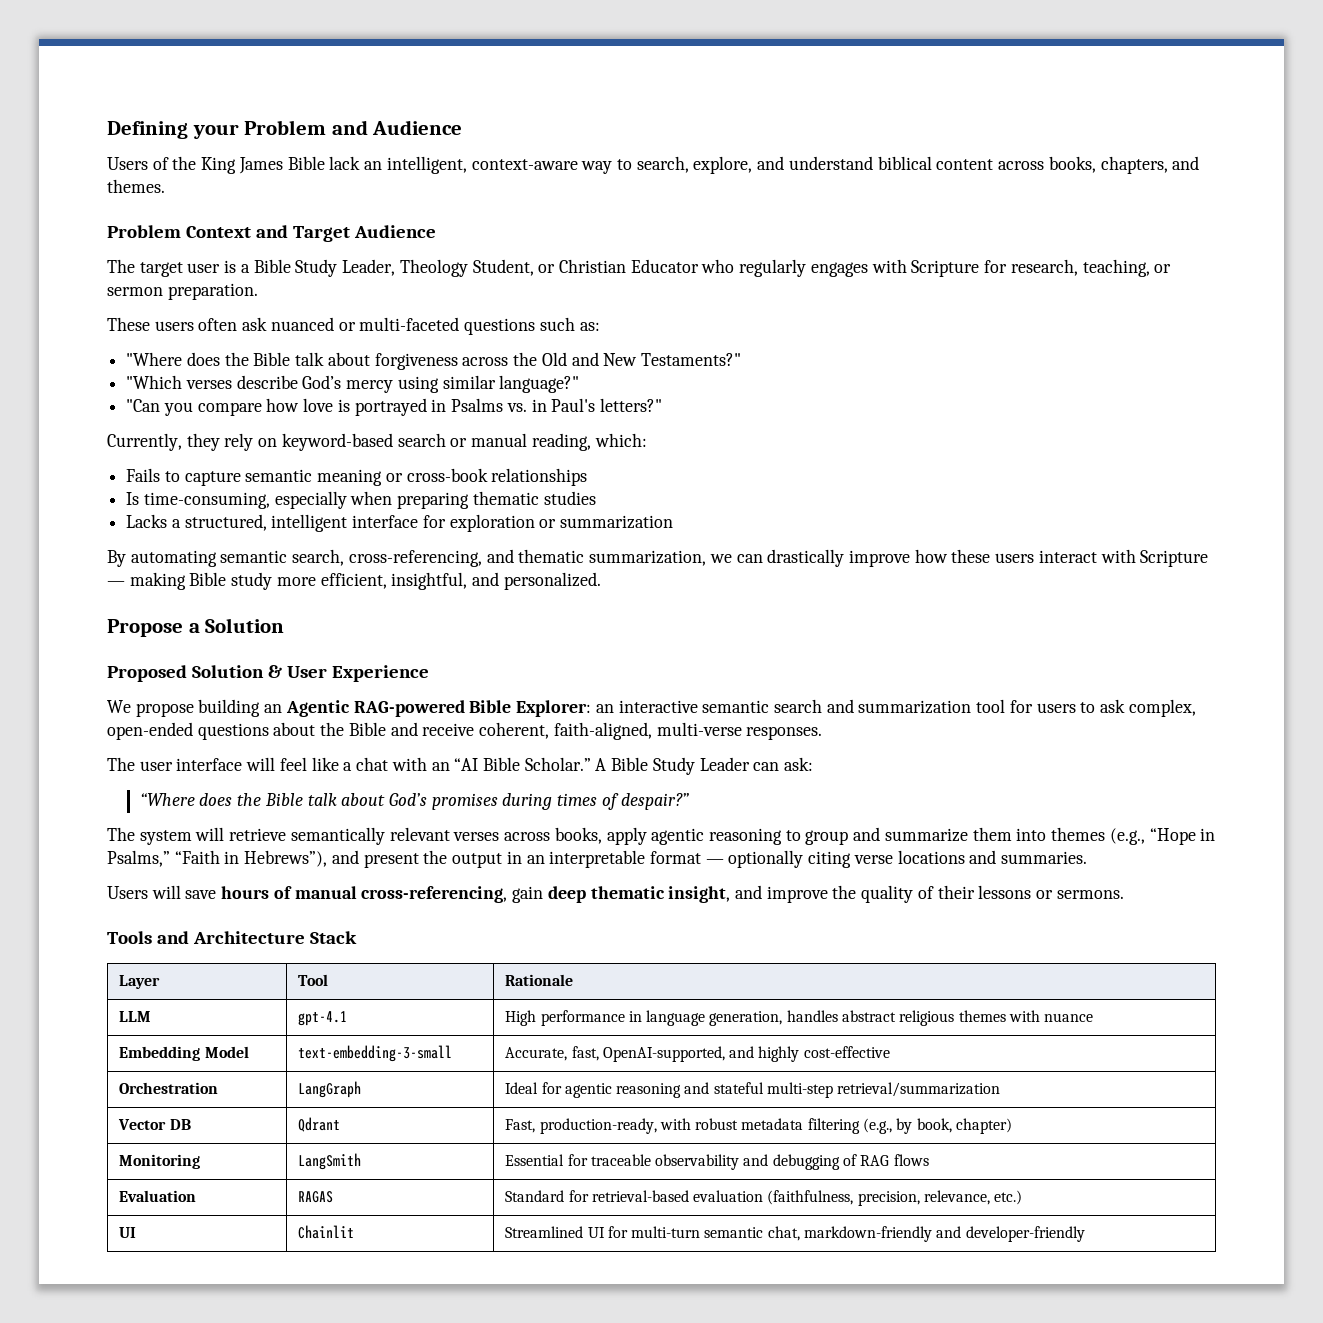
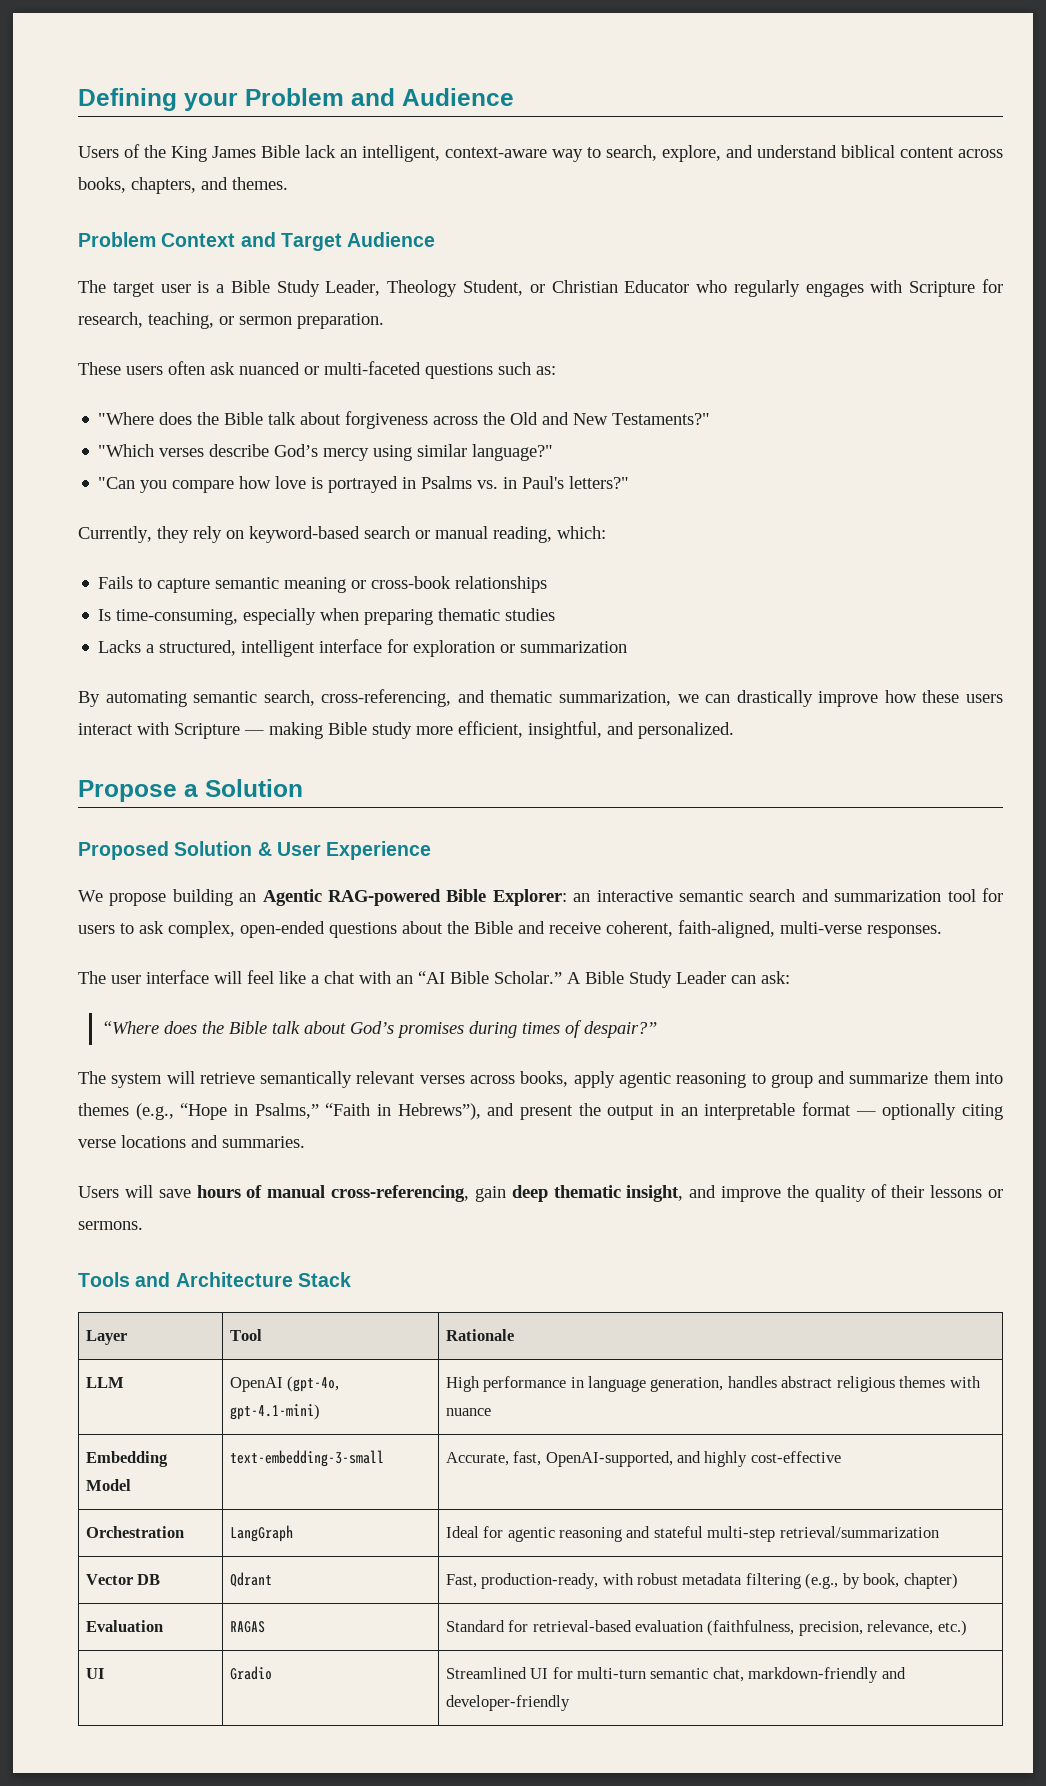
[298,1011,348,1026] gpt-4.1 -> [229,1376,340,1392] [229,1404,320,1420] OpenAI (gpt-4o, gpt-4.1-mini)
[119,1154,201,1169] [298,1153,362,1170] [505,1154,929,1170] // Monitoring | LangSmith | Essential for traceable observability and debugging of RAG flows -> (958, 1581) none
[298,1225,355,1239] Chainlit -> [229,1666,272,1680] Gradio

